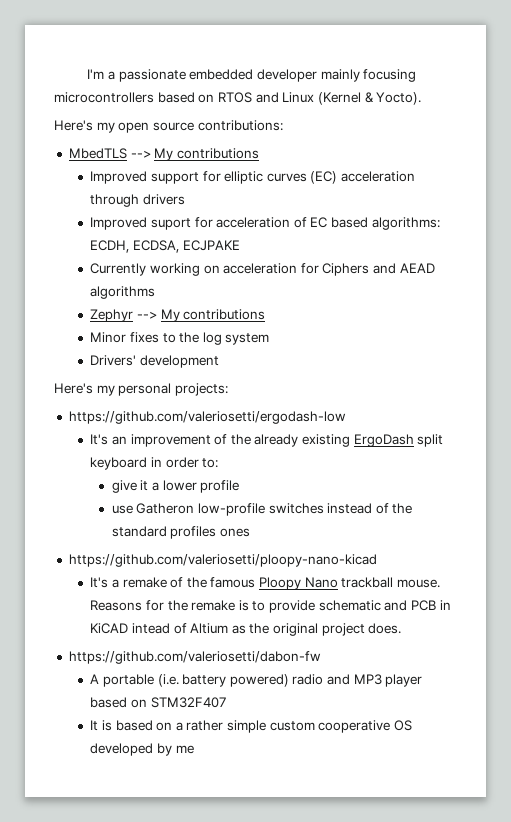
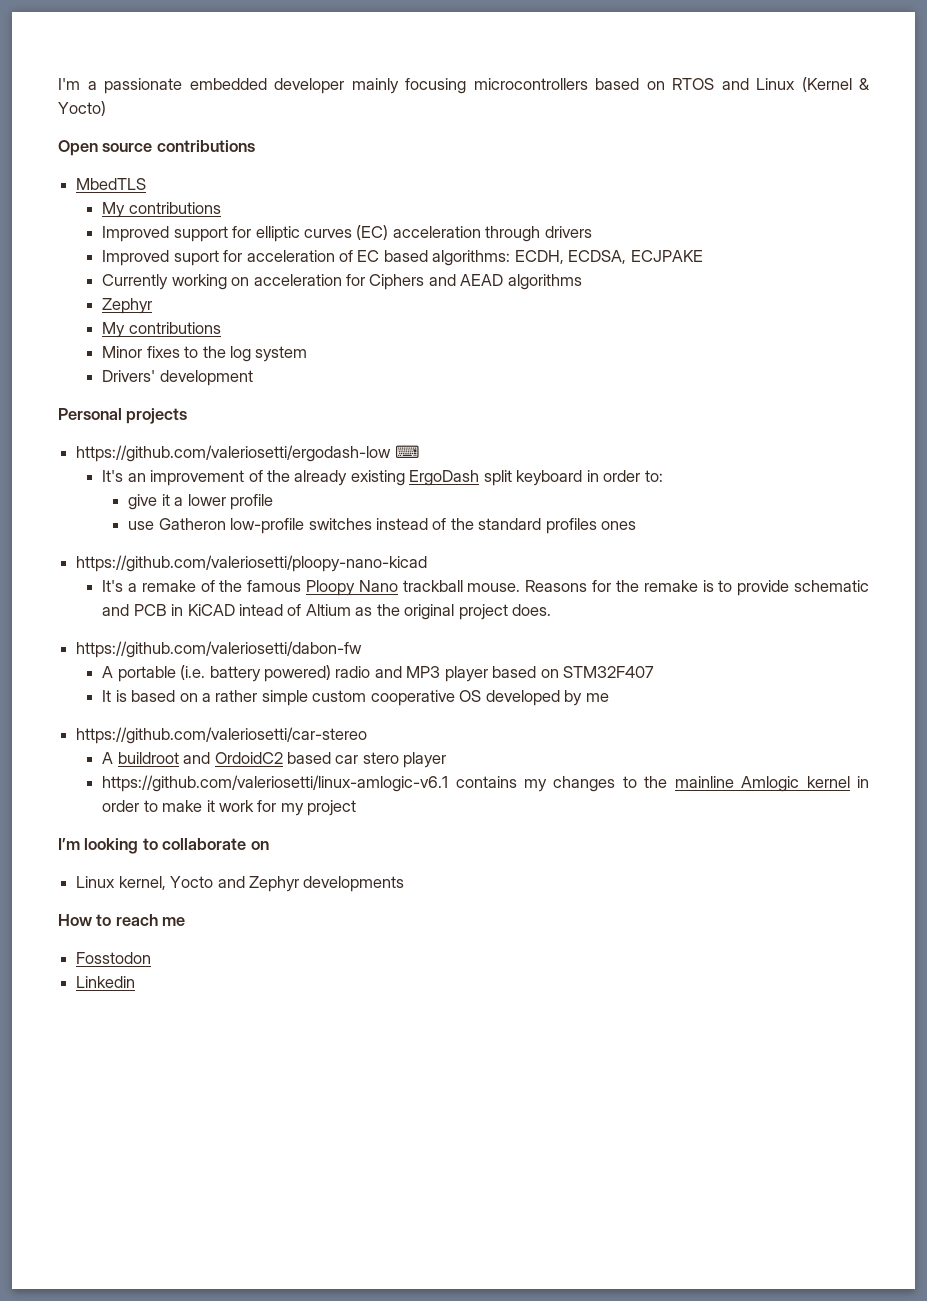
[376,92,422,105] [54,120,283,133] Yocto). // Here's my open source contributions: -> [58,101,106,116] [58,140,255,156] Yocto) // Open source contributions
[130,150,151,158] --> -> (147, 184) //
[136,311,157,319] --> -> (153, 306) //
[54,383,228,396] Here's my personal projects: -> [58,408,188,424] Personal projects
(346, 417) none -> [394,445,420,458] ⌨
(194, 749) none -> [76,727,368,744] [102,752,447,768] [102,775,869,792] [102,800,357,816] [58,838,269,854] [76,876,405,892] [58,914,186,926] [76,952,152,964] [76,976,136,988] // https://github.com/valeriosetti/car-stereo // A buildroot and OrdoidC2 based car stero player // https://github.com/valeriosetti/linux-amlogic-v6.1 contains my changes to the mainline Amlogic kernel in order to make it work for my project // I’m looking to collaborate on // Linux kernel, Yocto and Zephyr developments // How to reach me // Fosstodon // Linkedin

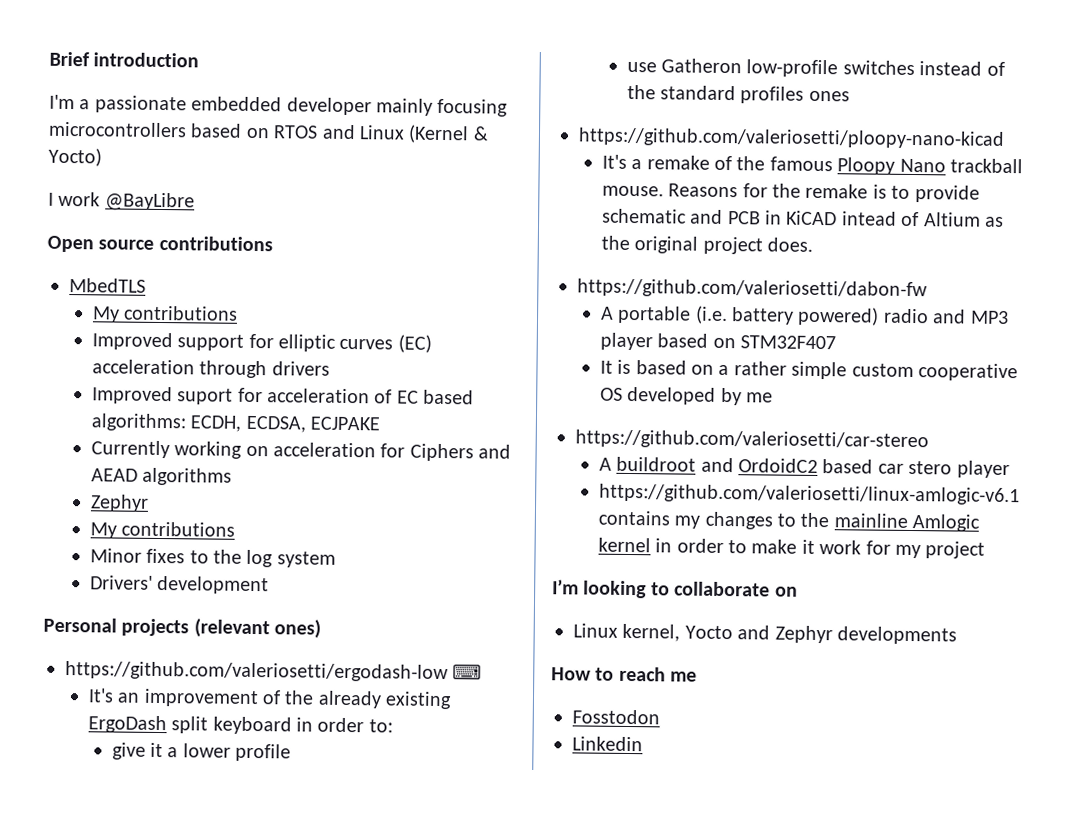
(58, 84) none -> [49,51,200,68] Brief introduction //
(106, 108) none -> [48,191,195,212] // I work @BayLibre
(188, 416) none -> [193,618,322,639] (relevant ones)

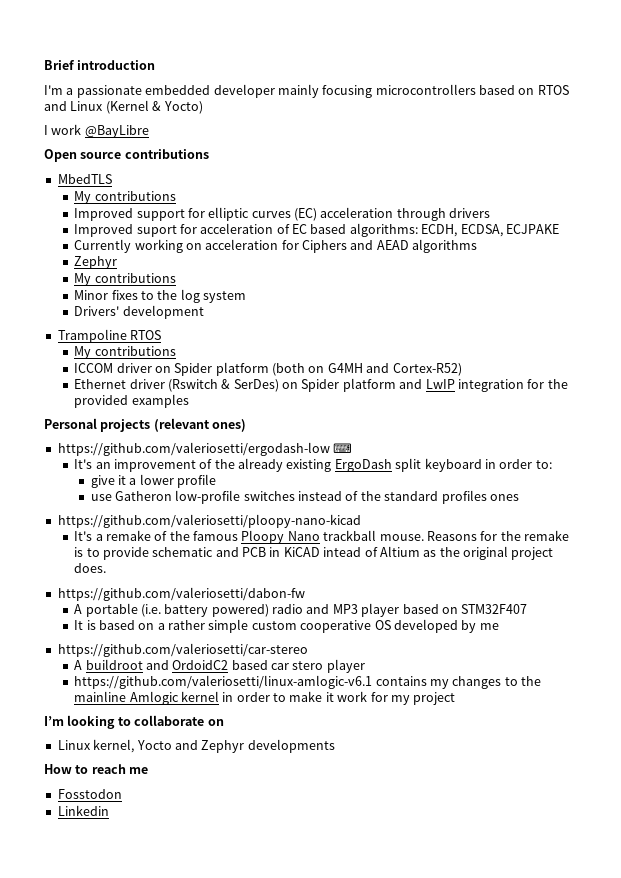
(270, 585) none -> [57,329,162,343] [74,346,176,359] [74,362,462,376] [74,378,568,392] [74,394,189,408] // Trampoline RTOS // My contributions // ICCOM driver on Spider platform (both on G4MH and Cortex-R52) // Ethernet driver (Rswitch & SerDes) on Spider platform and LwIP integration for the provided examples

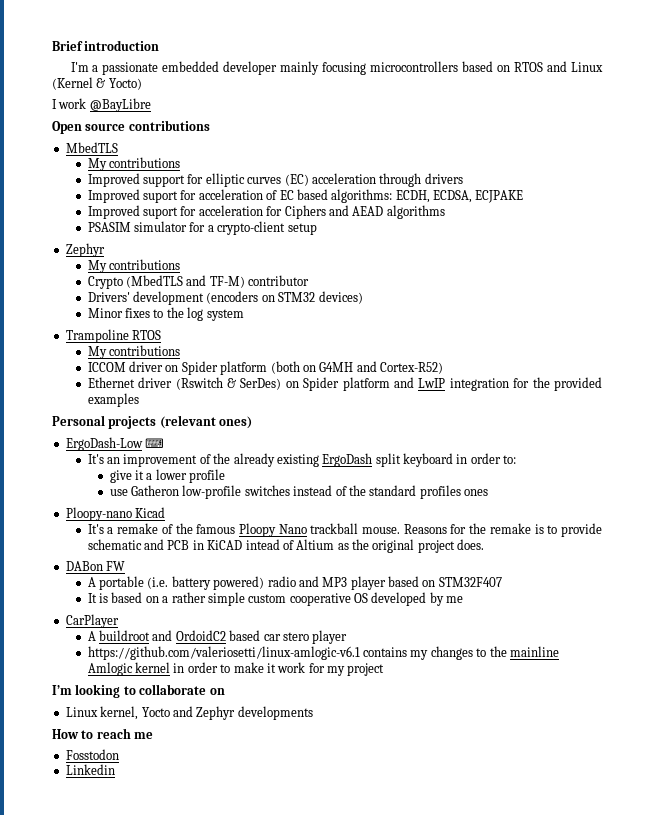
[74,239,202,253] Currently working on -> [87,205,197,219] Improved suport for
[74,256,118,269] [74,273,176,286] Zephyr // My contributions -> [87,221,317,235] [65,243,105,257] [87,259,181,273] [87,275,310,289] [87,291,363,305] PSASIM simulator for a crypto-client setup // Zephyr // My contributions // Crypto (MbedTLS and TF-M) contributor // Drivers' development (encoders on STM32 devices)
[74,305,204,319] // Drivers' development -> (244, 315) none
[57,442,330,456] https://github.com/valeriosetti/ergodash-low -> [65,437,143,451] ErgoDash-Low
[57,514,361,528] https://github.com/valeriosetti/ploopy-nano-kicad -> [65,507,166,521] Ploopy-nano Kicad
[57,587,305,601] https://github.com/valeriosetti/dabon-fw -> [65,561,126,571] DABon FW
[57,643,308,657] https://github.com/valeriosetti/car-stereo -> [65,614,119,628] CarPlayer

